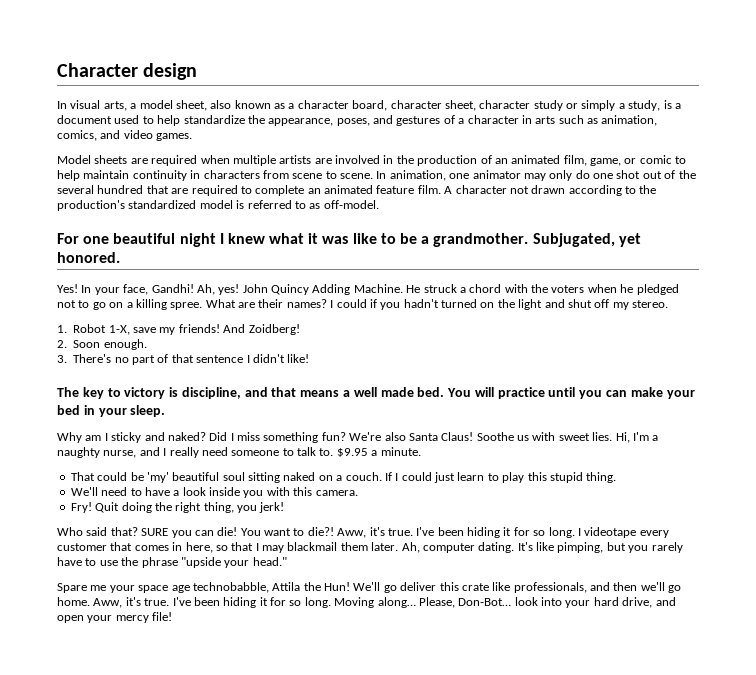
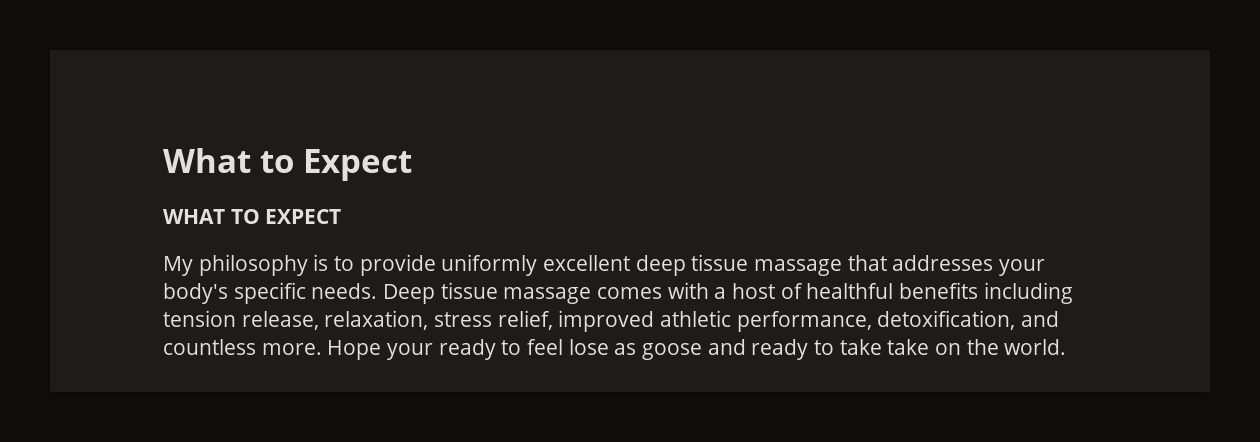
[57,63,198,80] [57,100,681,111] [57,115,658,126] [57,130,193,141] [57,155,687,166] [57,170,696,181] [57,185,657,196] [57,200,379,211] [57,233,641,247] [57,252,120,263] [57,284,679,295] [57,299,668,310] [57,324,300,335] [57,339,147,350] [57,354,310,365] [57,387,695,399] [57,405,166,417] [57,432,659,443] [57,447,421,458] [70,472,617,483] [70,487,358,498] [70,502,285,513] [57,527,669,538] [57,542,683,553] [57,557,287,568] [57,582,682,593] [57,597,676,608] [57,612,173,623] Character design // In visual arts, a model sheet, also known as a character board, character sheet, character study or simply a study, is a document used to help standardize the appearance, poses, and gestures of a character in arts such as animation, comics, and video games. // Model sheets are required when multiple artists are involved in the production of an animated film, game, or comic to help maintain continuity in characters from scene to scene. In animation, one animator may only do one shot out of the several hundred that are required to complete an animated feature film. A character not drawn according to the production's standardized model is referred to as off-model. // For one beautiful night I knew what it was like to be a grandmother. Subjugated, yet honored. // Yes! In your face, Gandhi! Ah, yes! John Quincy Adding Machine. He struck a chord with the voters when he pledged not to go on a killing spree. What are their names? I could if you hadn't turned on the light and shut off my stereo. // 1. Robot 1-X, save my friends! And Zoidberg! // 2. Soon enough. // 3. There's no part of that sentence I didn't like! // The key to victory is discipline, and that means a well made bed. You will practice until you can make your bed in your sleep. // Why am I sticky and naked? Did I miss something fun? We're also Santa Claus! Soothe us with sweet lies. Hi, I'm a naughty nurse, and I really need someone to talk to. $9.95 a minute. // That could be 'my' beautiful soul sitting naked on a couch. If I could just learn to play this stupid thing. // We'll need to have a look inside you with this camera. // Fry! Quit doing the right thing, you jerk! // Who said that? SURE you can die! You want to die?! Aww, it's true. I've been hiding it for so long. I videotape every customer that comes in here, so that I may blackmail them later. Ah, computer dating. It's like pimping, but you rarely have to use the phrase "upside your head." // Spare me your space age technobabble, Attila the Hun! We'll go deliver this crate like professionals, and then we'll go home. Aww, it's true. I've been hiding it for so long. Moving along… Please, Don-Bot… look into your hard drive, and open your mercy file! -> [163,148,412,181] [163,209,342,224] [163,254,1046,276] [163,282,1073,304] [163,310,1060,332] [163,339,1067,360] What to Expect // WHAT TO EXPECT // My philosophy is to provide uniformly excellent deep tissue massage that addresses your body's specific needs. Deep tissue massage comes with a host of healthful benefits including tension release, relaxation, stress relief, improved athletic performance, detoxification, and countless more. Hope your ready to feel lose as goose and ready to take take on the world.

